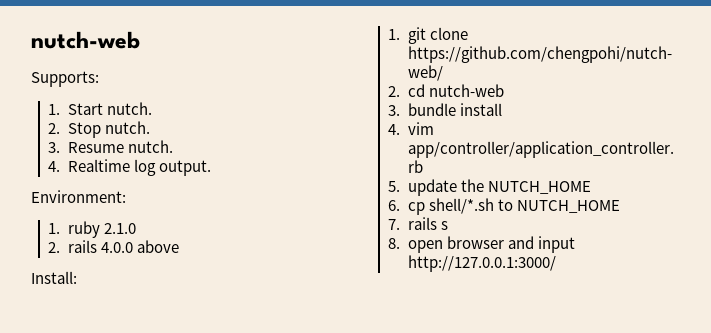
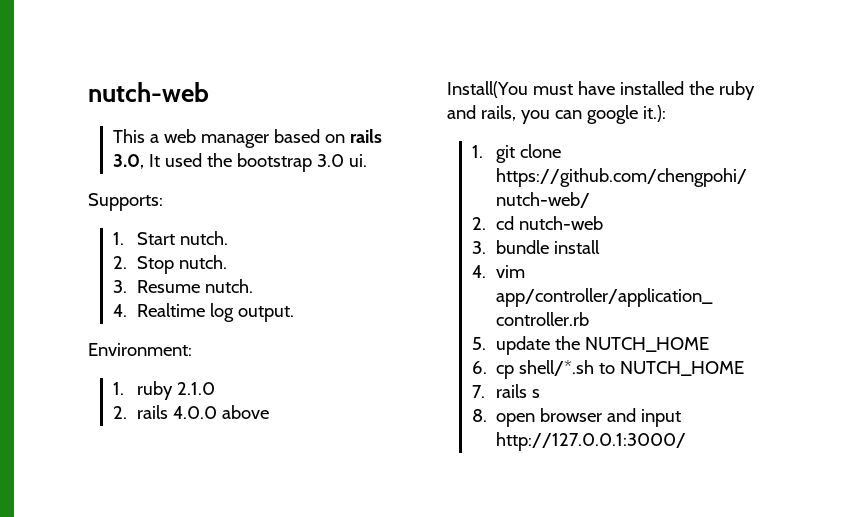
[31,31,140,49] nutch-web -> [88,82,209,102] [112,129,382,148] [112,153,367,172] nutch-web // This a web manager based on rails 3.0, It used the bootstrap 3.0 ui.
[31,271,77,284] Install: -> [447,81,755,100] [447,105,666,124] Install(You must have installed the ruby and rails, you can google it.):

